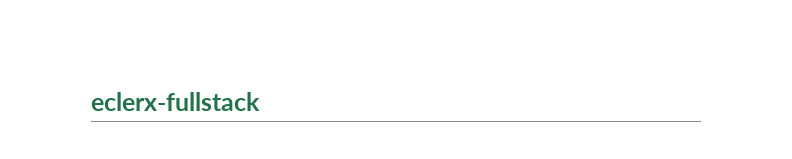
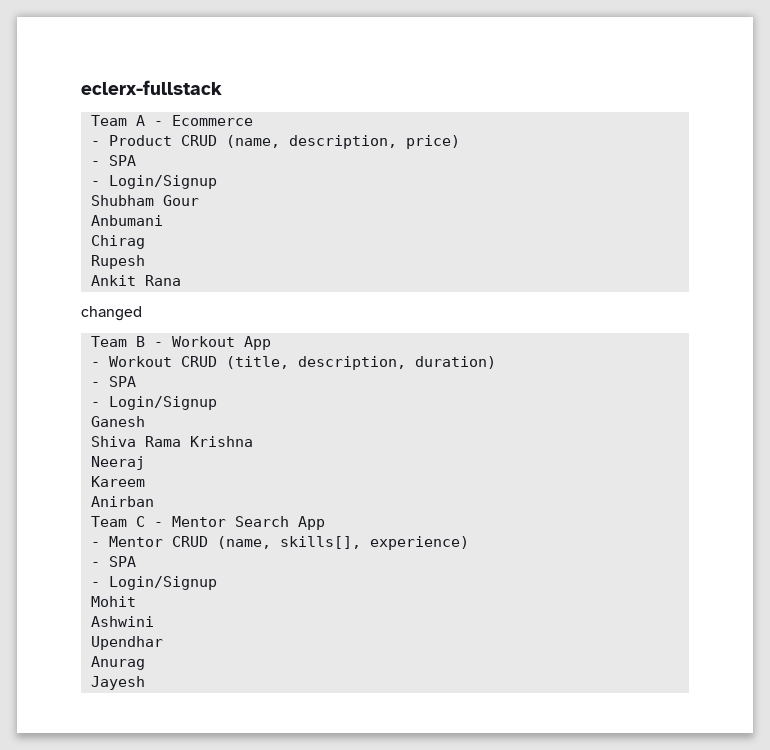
(260, 101) none -> [90,115,253,126] [90,135,460,149] [90,155,136,166] [90,175,217,189] [90,195,199,206] [90,215,163,226] [90,235,145,249] [90,255,145,269] [90,275,181,286] [81,306,142,321] [90,336,271,350] [90,356,496,370] [90,376,136,387] [90,396,217,410] [90,416,145,427] [90,436,253,447] [90,456,145,470] [90,476,145,487] [90,496,154,507] [90,516,325,530] [90,536,469,550] [90,556,136,567] [90,576,217,590] [90,596,136,607] [90,616,154,627] [90,636,163,650] [90,656,145,670] [90,676,145,690] // Team A - Ecommerce // - Product CRUD (name, description, price) // - SPA // - Login/Signup // Shubham Gour // Anbumani // Chirag // Rupesh // Ankit Rana // changed // Team B - Workout App // - Workout CRUD (title, description, duration) // - SPA // - Login/Signup // Ganesh // Shiva Rama Krishna // Neeraj // Kareem // Anirban // Team C - Mentor Search App // - Mentor CRUD (name, skills[], experience) // - SPA // - Login/Signup // Mohit // Ashwini // Upendhar // Anurag // Jayesh

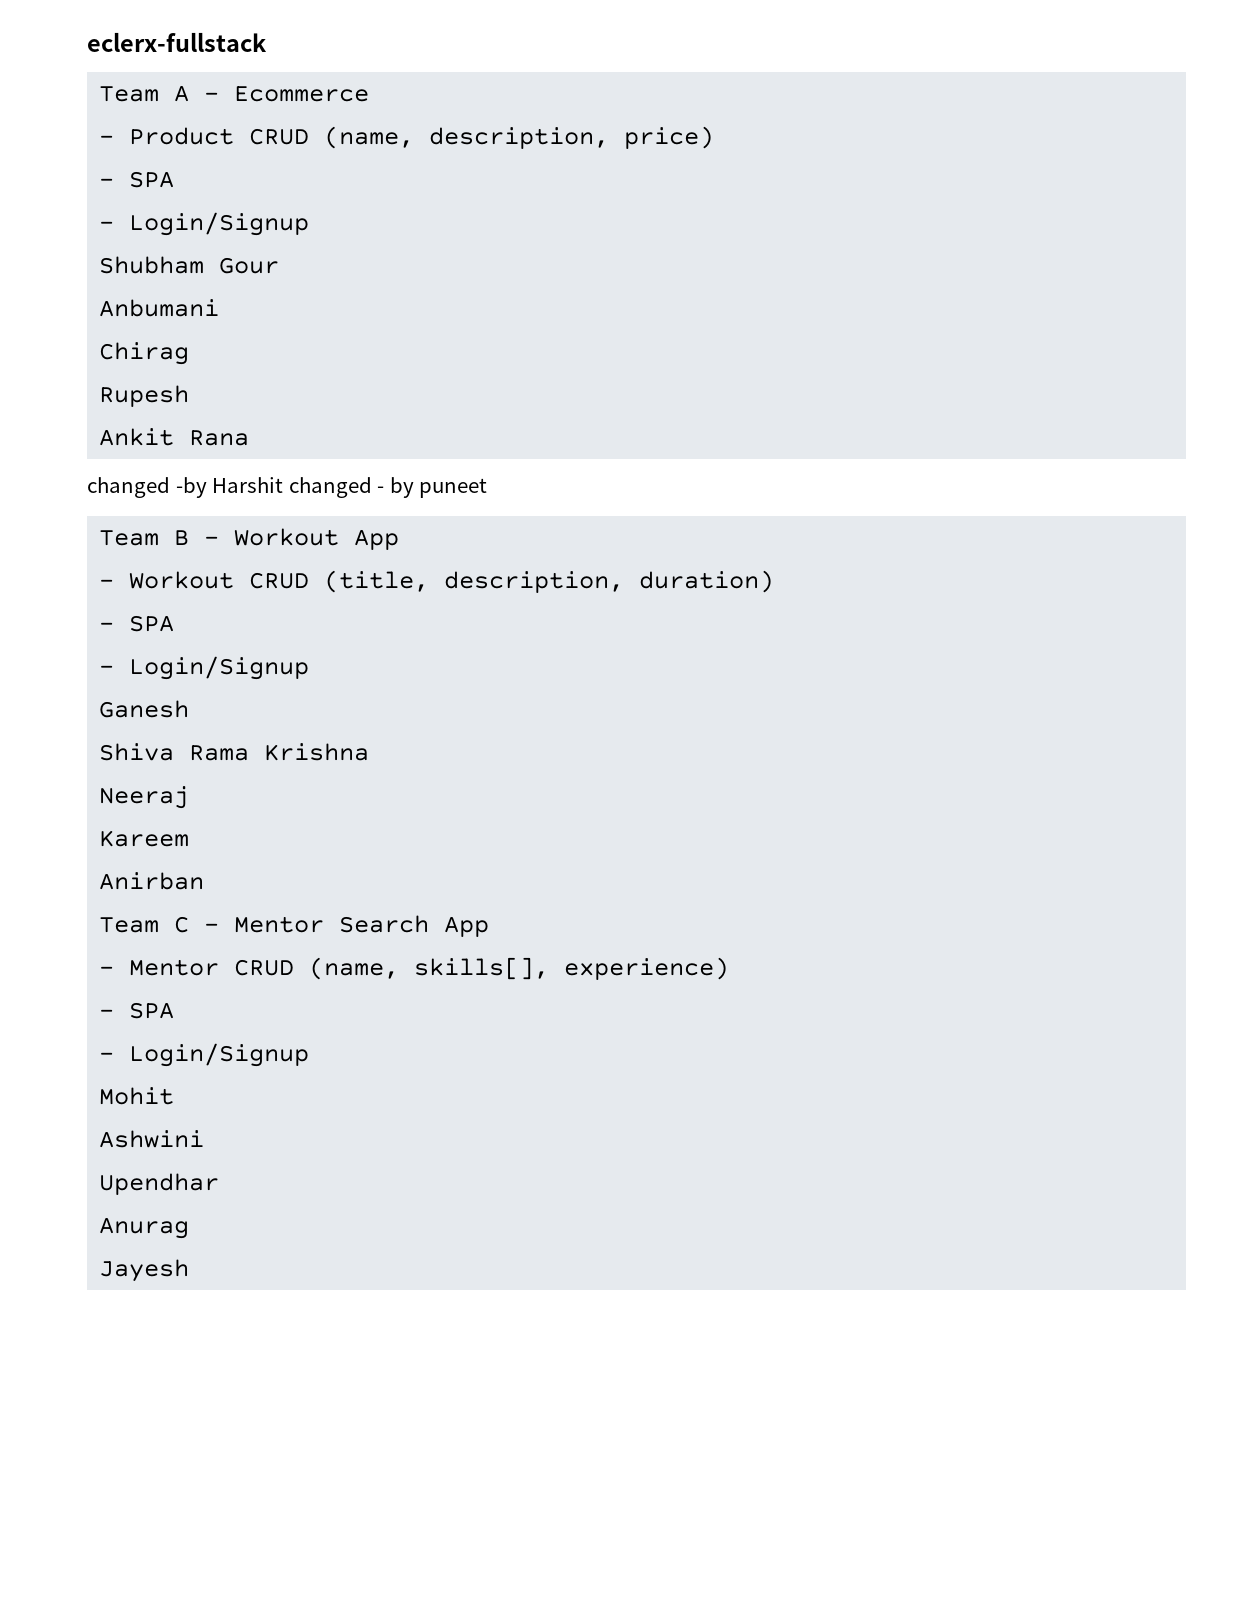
(142, 313) none -> [175,477,488,498] -by Harshit changed - by puneet

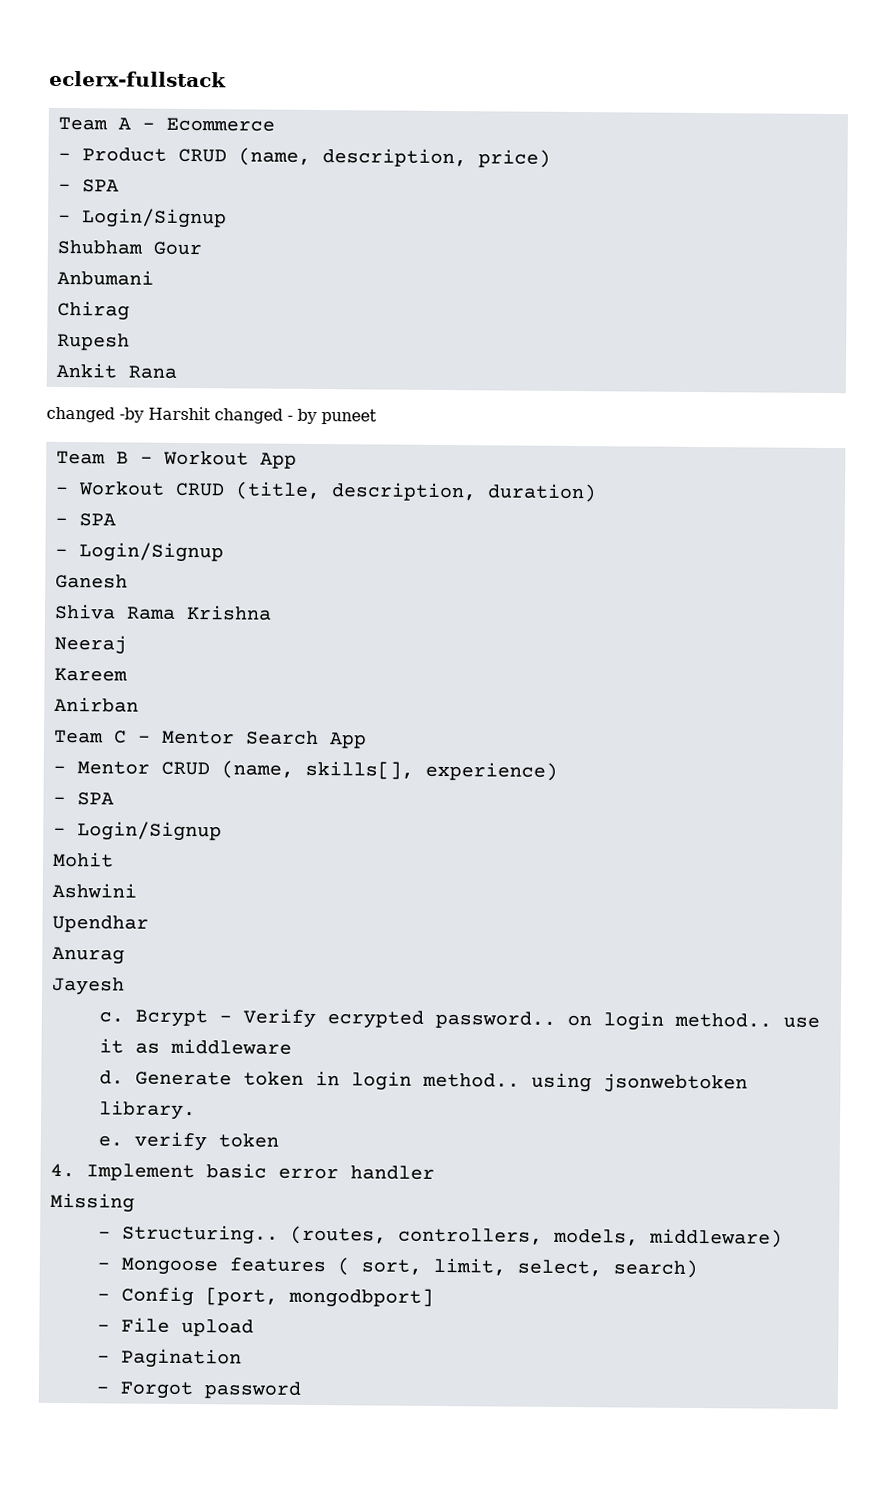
(190, 1270) none -> [98,1008,820,1031] [98,1038,292,1055] [98,1070,748,1094] [98,1100,196,1121] [97,1131,279,1152] [49,1163,435,1182] [49,1192,135,1213] [97,1224,783,1248] [96,1257,698,1279] [96,1286,434,1308] [96,1317,254,1337] [96,1348,242,1369] [95,1381,301,1400] // c. Bcrypt - Verify ecrypted password.. on login method.. use it as middleware // d. Generate token in login method.. using jsonwebtoken library. // e. verify token // 4. Implement basic error handler // Missing // - Structuring.. (routes, controllers, models, middleware) // - Mongoose features ( sort, limit, select, search) // - Config [port, mongodbport] // - File upload // - Pagination // - Forgot password

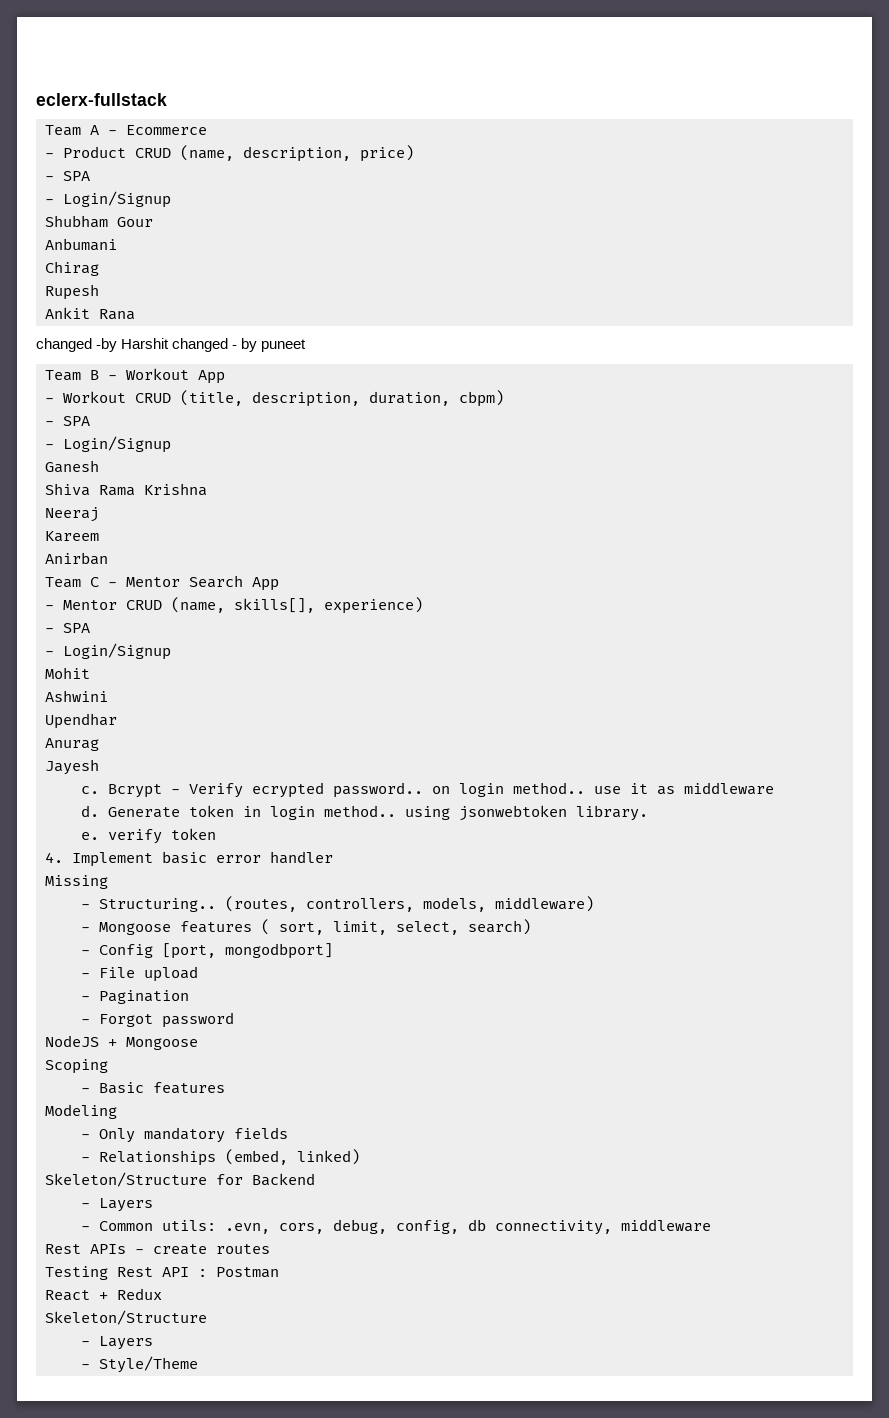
[486,483,597,503] duration) -> [369,390,504,407] duration, cbpm)
(301, 1390) none -> [45,1035,198,1050] [45,1059,108,1074] [81,1082,225,1094] [45,1104,117,1119] [81,1127,288,1143] [81,1149,360,1166] [45,1172,315,1187] [81,1198,153,1212] [81,1219,711,1235] [45,1244,270,1255] [45,1266,279,1280] [45,1288,162,1301] [45,1310,207,1325] [81,1336,153,1350] [81,1356,198,1373] // NodeJS + Mongoose // Scoping // - Basic features // Modeling // - Only mandatory fields // - Relationships (embed, linked) // Skeleton/Structure for Backend // - Layers // - Common utils: .evn, cors, debug, config, db connectivity, middleware // Rest APIs - create routes // Testing Rest API : Postman // React + Redux // Skeleton/Structure // - Layers // - Style/Theme

